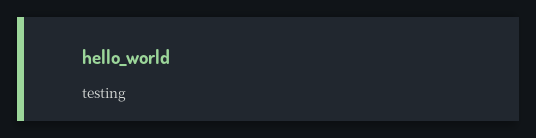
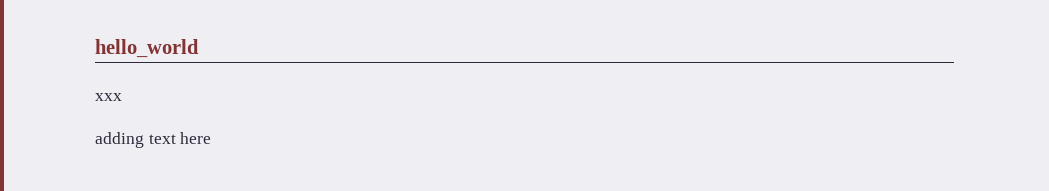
[82,88,126,102] testing -> [95,93,122,101] [95,132,212,148] xxx // adding text here

